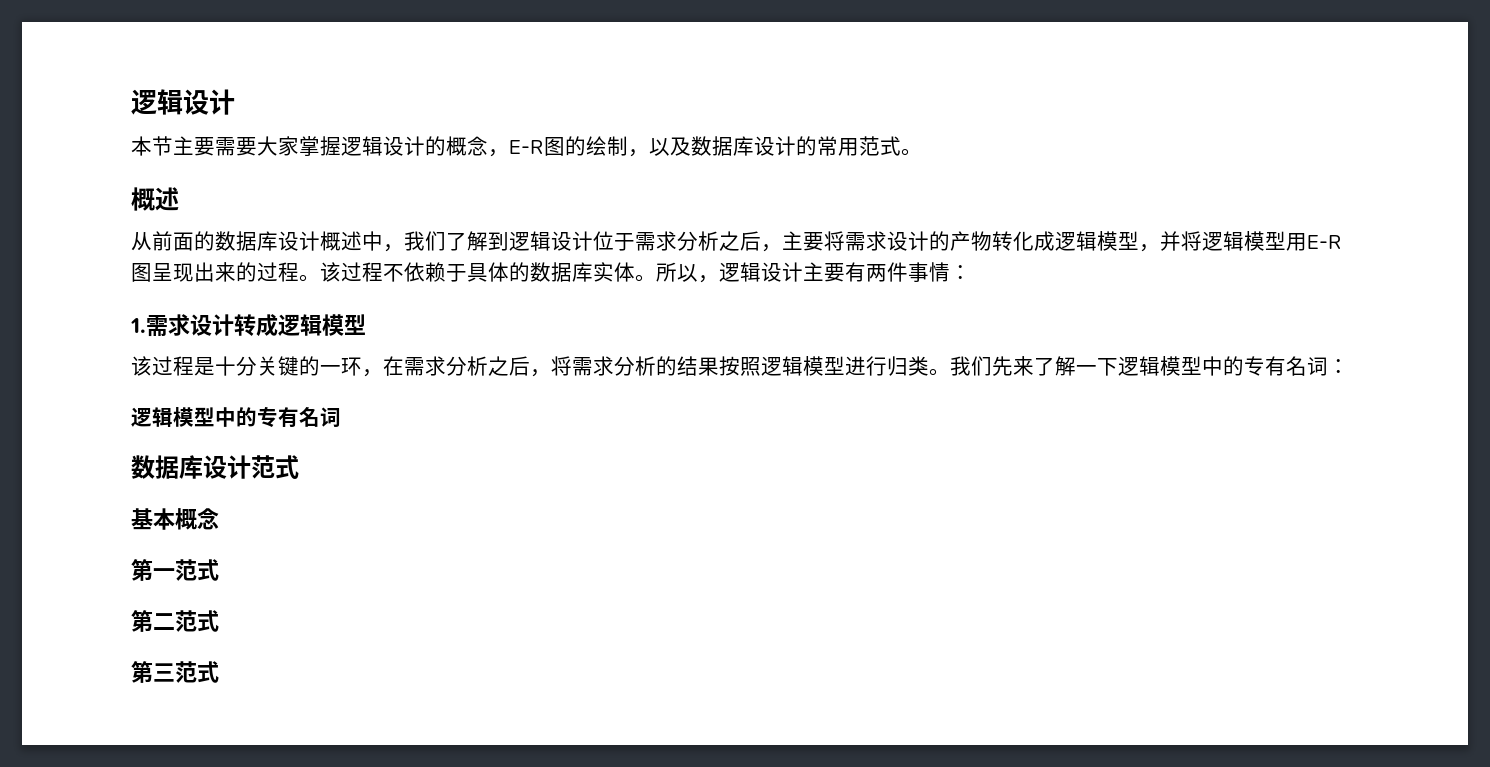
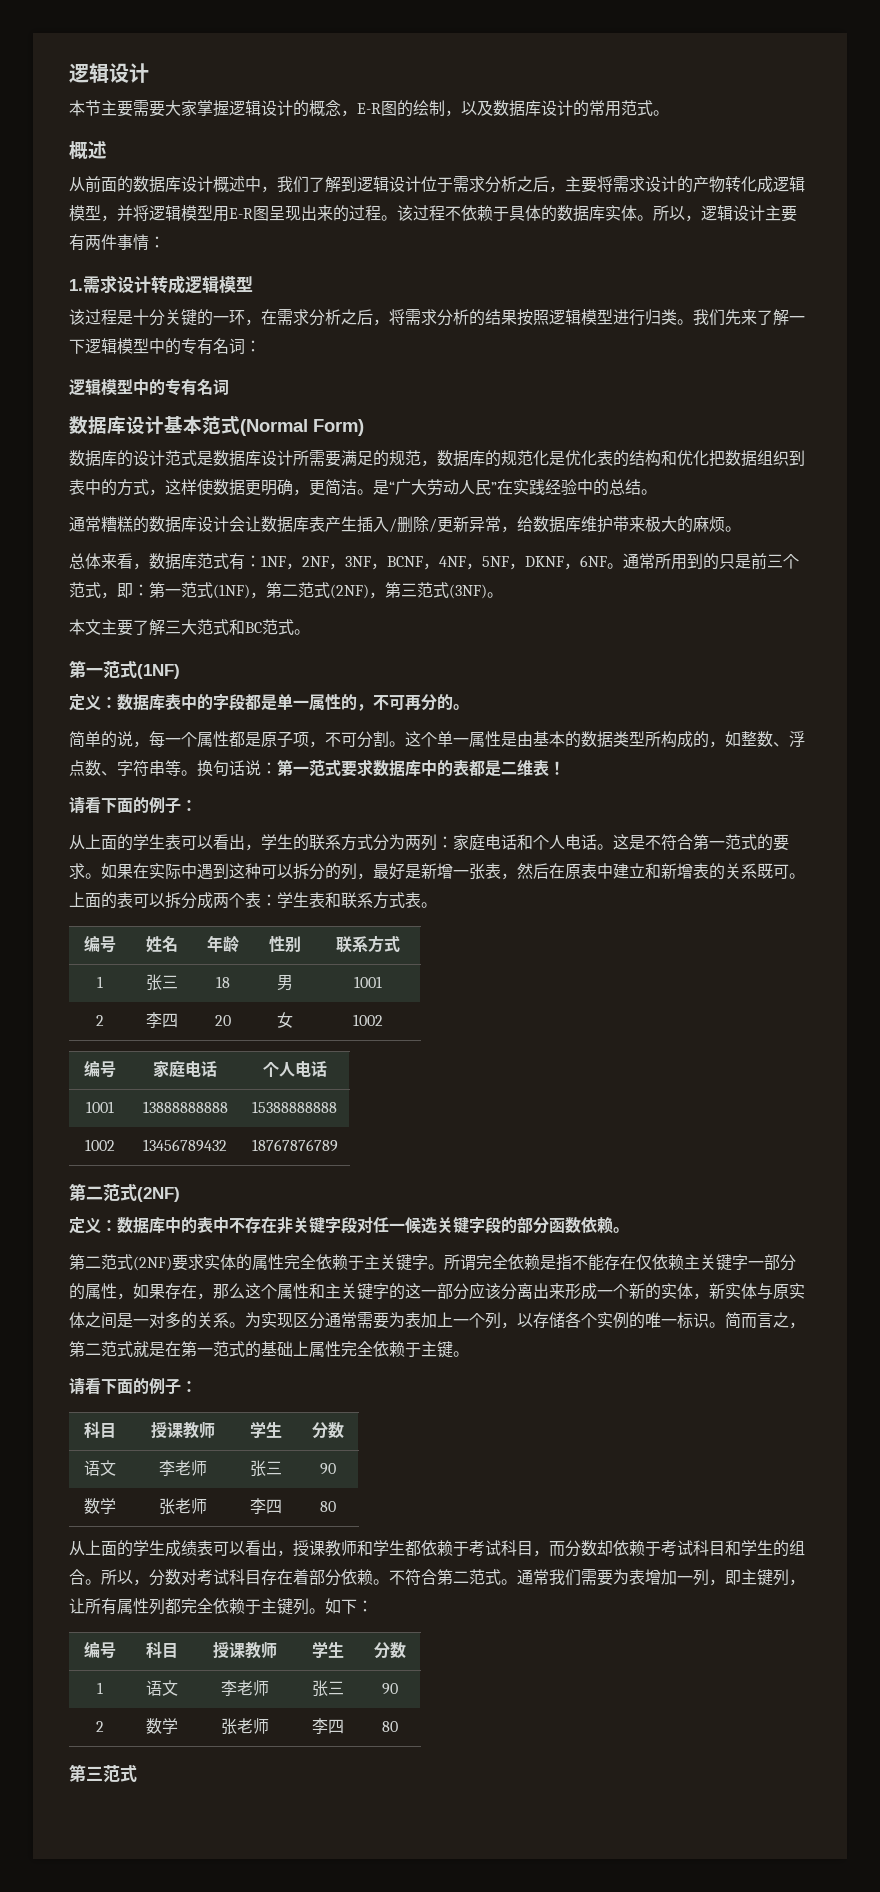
[251,455,299,479] [131,508,219,530] [131,559,219,581] [131,610,219,632] 范式 // 基本概念 // 第一范式 // 第二范式 -> [164,415,364,436] [69,450,805,467] [69,479,657,496] [69,516,741,533] [69,553,799,570] [69,582,503,599] [69,619,310,636] [69,660,180,679] [69,693,469,711] [69,731,805,748] [69,759,565,777] [69,796,197,814] [69,834,789,851] [69,863,805,880] [69,892,437,909] [84,935,116,953] [145,935,178,953] [207,935,239,953] [268,935,301,953] [336,935,400,953] [97,976,103,988] [145,974,178,991] [216,976,230,988] [276,975,293,991] [354,976,382,988] [96,1015,104,1026] [145,1012,178,1028] [215,1015,231,1026] [276,1012,293,1028] [353,1014,383,1026] [84,1060,116,1078] [153,1060,217,1077] [262,1061,327,1077] [86,1101,114,1113] [142,1101,228,1113] [252,1101,337,1113] [85,1139,115,1151] [143,1139,227,1152] [251,1139,338,1152] [69,1183,180,1202] [69,1216,629,1234] [69,1254,796,1271] [69,1282,805,1300] [69,1312,805,1329] [69,1341,469,1358] [69,1377,197,1395] [84,1422,116,1438] [151,1421,215,1439] [250,1421,282,1438] [311,1422,344,1439] [84,1460,116,1476] [159,1460,207,1476] [250,1460,282,1477] [319,1463,336,1475] [84,1498,116,1514] [159,1498,207,1515] [250,1498,282,1514] [319,1501,336,1512] [69,1540,805,1557] [69,1569,805,1586] [69,1598,373,1615] [84,1641,116,1659] [145,1642,178,1658] [212,1641,277,1659] [311,1641,344,1658] [373,1642,406,1659] [97,1682,103,1694] [145,1680,178,1696] [220,1680,269,1696] [311,1680,344,1697] [381,1683,398,1695] [96,1721,104,1732] [145,1718,178,1734] [220,1718,269,1735] [311,1718,344,1734] [381,1721,398,1732] 基本范式(Normal Form) // 数据库的设计范式是数据库设计所需要满足的规范，数据库的规范化是优化表的结构和优化把数据组织到表中的方式，这样使数据更明确，更简洁。是“广大劳动人民”在实践经验中的总结。 // 通常糟糕的数据库设计会让数据库表产生插入/删除/更新异常，给数据库维护带来极大的麻烦。 // 总体来看，数据库范式有：1NF，2NF，3NF，BCNF，4NF，5NF，DKNF，6NF。通常所用到的只是前三个范式，即：第一范式(1NF)，第二范式(2NF)，第三范式(3NF)。 // 本文主要了解三大范式和BC范式。 // 第一范式(1NF) // 定义：数据库表中的字段都是单一属性的，不可再分的。 // 简单的说，每一个属性都是原子项，不可分割。这个单一属性是由基本的数据类型所构成的，如整数、浮点数、字符串等。换句话说：第一范式要求数据库中的表都是二维表！ // 请看下面的例子： // 从上面的学生表可以看出，学生的联系方式分为两列：家庭电话和个人电话。这是不符合第一范式的要求。如果在实际中遇到这种可以拆分的列，最好是新增一张表，然后在原表中建立和新增表的关系既可。上面的表可以拆分成两个表：学生表和联系方式表。 // 编号 | 姓名 | 年龄 | 性别 | 联系方式 // 1 | 张三 | 18 | 男 | 1001 // 2 | 李四 | 20 | 女 | 1002 // 编号 | 家庭电话 | 个人电话 // 1001 | 13888888888 | 15388888888 // 1002 | 13456789432 | 18767876789 // 第二范式(2NF) // 定义：数据库中的表中不存在非关键字段对任一候选关键字段的部分函数依赖。 // 第二范式(2NF)要求实体的属性完全依赖于主关键字。所谓完全依赖是指不能存在仅依赖主关键字一部分的属性，如果存在，那么这个属性和主关键字的这一部分应该分离出来形成一个新的实体，新实体与原实体之间是一对多的关系。为实现区分通常需要为表加上一个列，以存储各个实例的唯一标识。简而言之，第二范式就是在第一范式的基础上属性完全依赖于主键。 // 请看下面的例子： // 科目 | 授课教师 | 学生 | 分数 // 语文 | 李老师 | 张三 | 90 // 数学 | 张老师 | 李四 | 80 // 从上面的学生成绩表可以看出，授课教师和学生都依赖于考试科目，而分数却依赖于考试科目和学生的组合。所以，分数对考试科目存在着部分依赖。不符合第二范式。通常我们需要为表增加一列，即主键列，让所有属性列都完全依赖于主键列。如下： // 编号 | 科目 | 授课教师 | 学生 | 分数 // 1 | 语文 | 李老师 | 张三 | 90 // 2 | 数学 | 张老师 | 李四 | 80

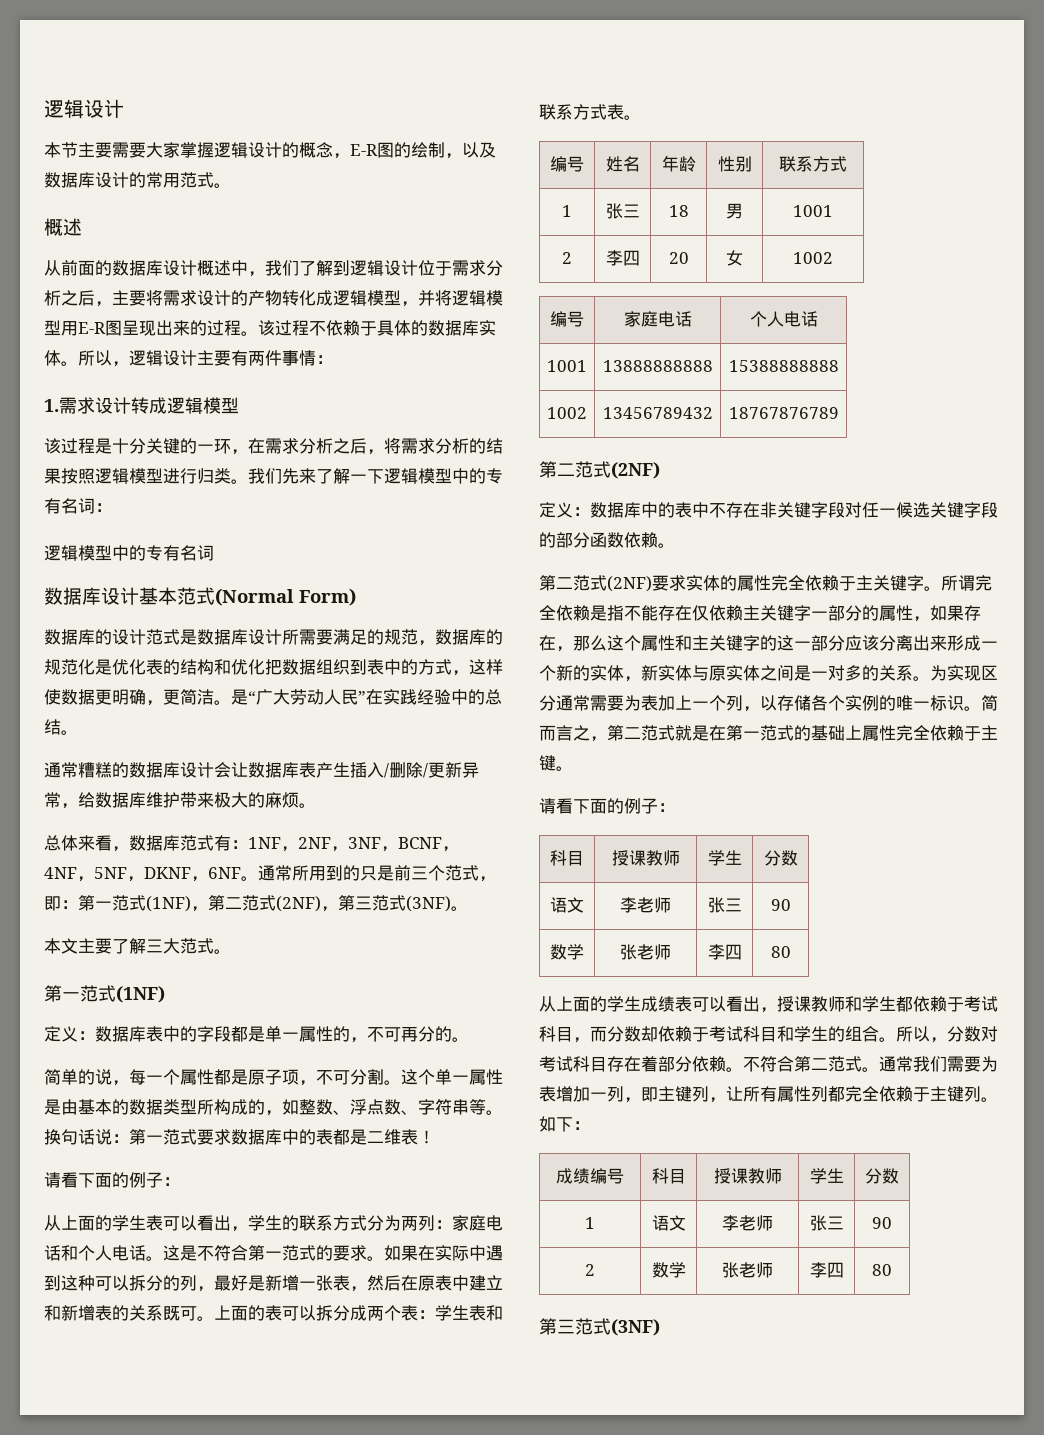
[229,619,294,635] 和BC范式 -> (214, 946) none
(373, 1606) none -> [556,1168,590,1184] 成绩
(137, 1773) none -> [611,1319,660,1336] (3NF)

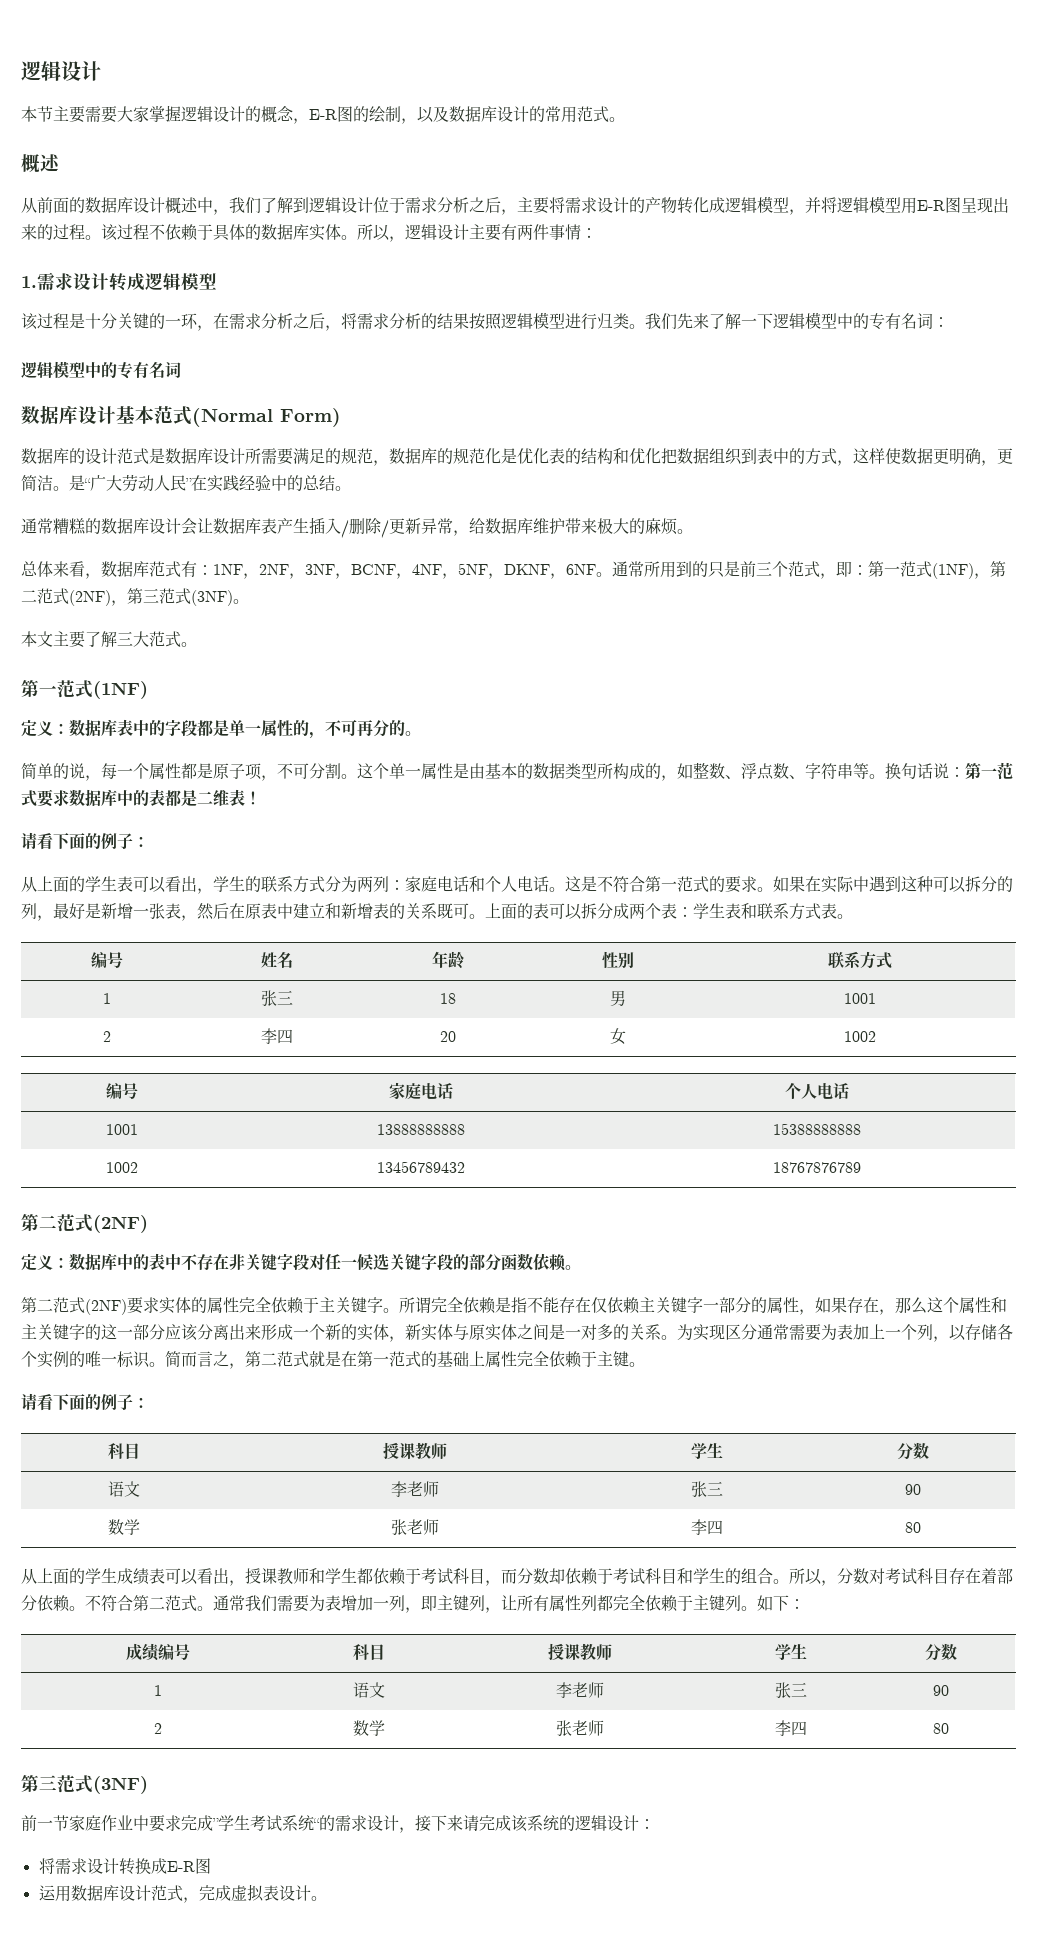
(660, 1327) none -> [21,1815,655,1833] [38,1858,211,1875] [38,1884,327,1903] // 前一节家庭作业中要求完成”学生考试系统“的需求设计，接下来请完成该系统的逻辑设计： // 将需求设计转换成E-R图 // 运用数据库设计范式，完成虚拟表设计。

